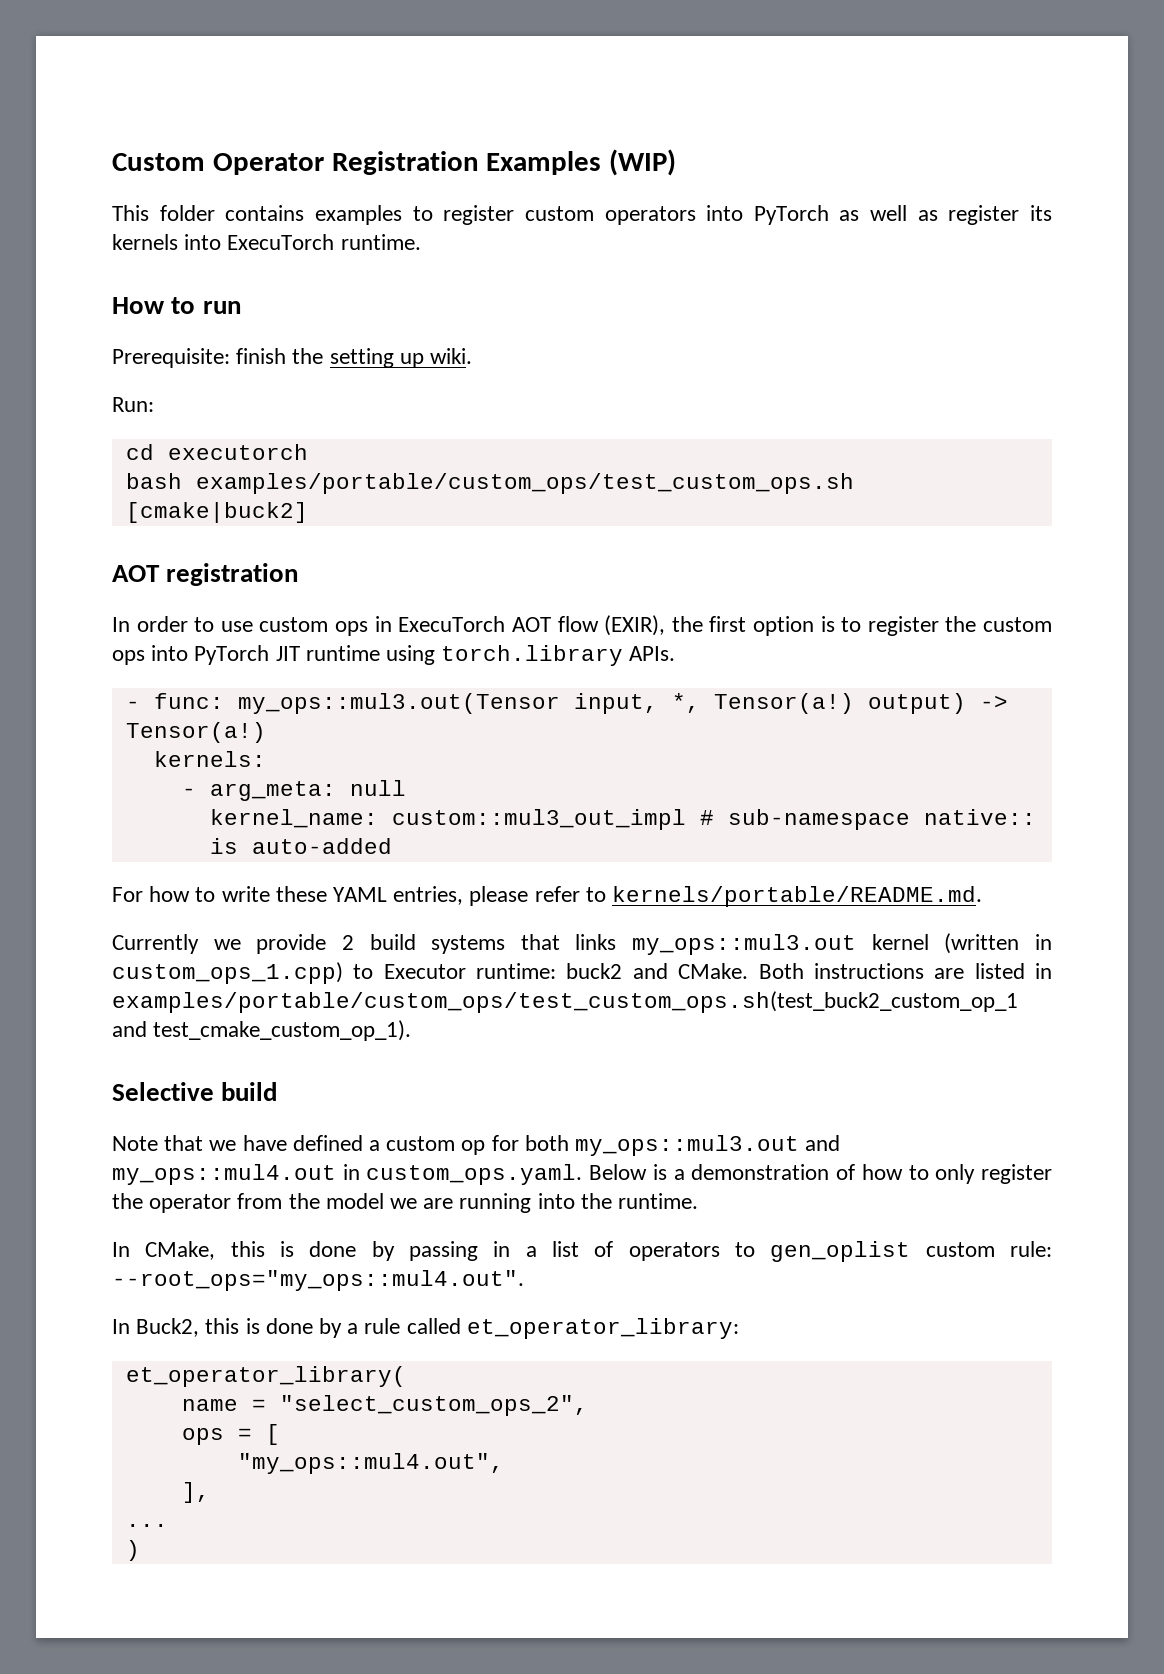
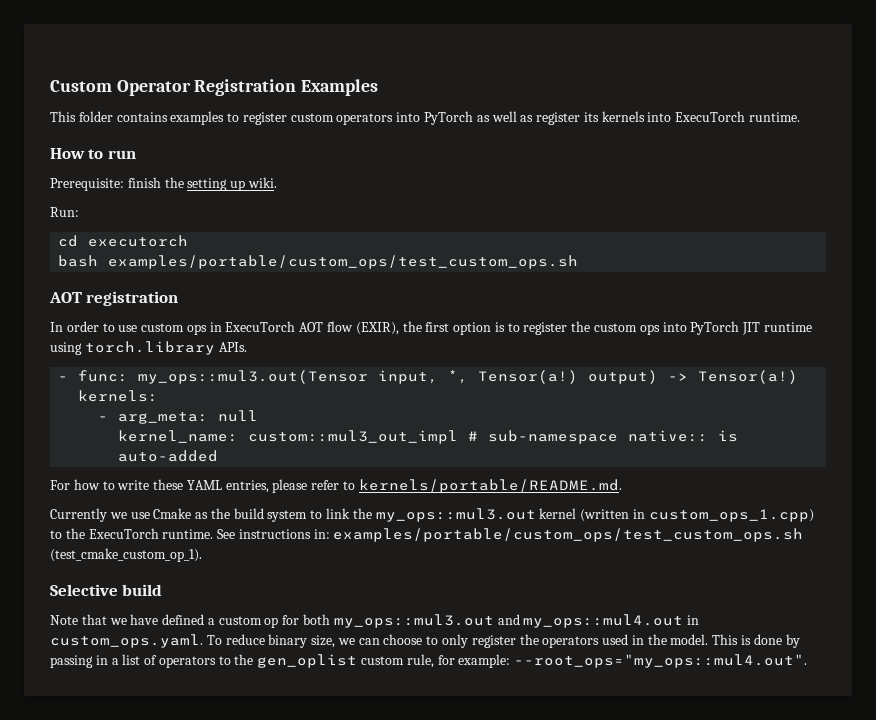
[609,149,677,176] (WIP) -> (379, 87) none
[125,502,308,523] [cmake|buck2] -> (579, 262) none
[256,934,617,954] provide 2 build systems that links -> [130,508,372,522] use Cmake as the build system to link the
[383,963,1052,979] [112,991,1018,1013] [112,1020,412,1041] Executor runtime: buck2 and CMake. Both instructions are listed in examples/portable/custom_ops/test_custom_ops.sh(test_buck2_custom_op_1 and test_cmake_custom_op_1). -> [65,528,804,542] [50,548,202,562] the ExecuTorch runtime. See instructions in: examples/portable/custom_ops/test_custom_ops.sh (test_cmake_custom_op_1).
[589,1164,1053,1184] [112,1193,699,1213] [112,1241,265,1260] Below is a demonstration of how to only register the operator from the model we are running into the runtime. // In CMake, this -> [206,634,739,648] To reduce binary size, we can choose to only register the operators used in the model. This
(755, 1249) none -> [234,654,254,665] the
[1010,1241,1052,1257] [112,1270,524,1291] [112,1318,739,1339] [125,1366,406,1387] [181,1395,588,1416] [181,1424,280,1445] [237,1453,504,1474] [181,1482,210,1503] [125,1524,168,1527] [125,1540,140,1561] rule: --root_ops="my_ops::mul4.out". // In Buck2, this is done by a rule called et_operator_library: // et_operator_library( // name = "select_custom_ops_2", // ops = [ // "my_ops::mul4.out", // ], // ... // ) -> [406,654,808,668] rule, for example: --root_ops="my_ops::mul4.out".

